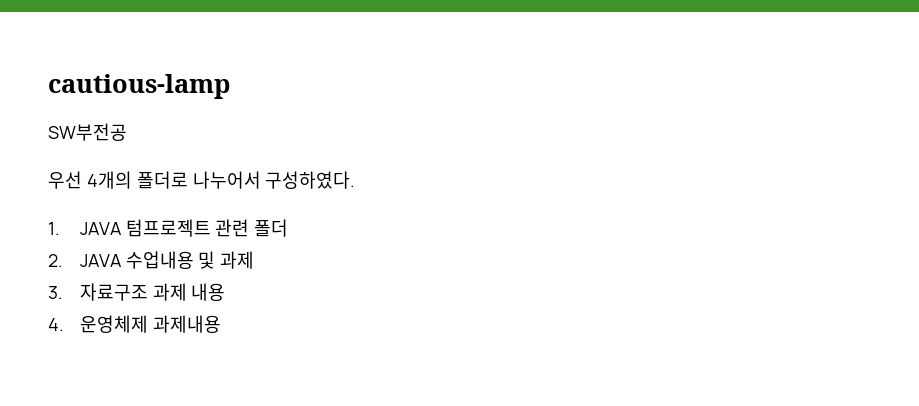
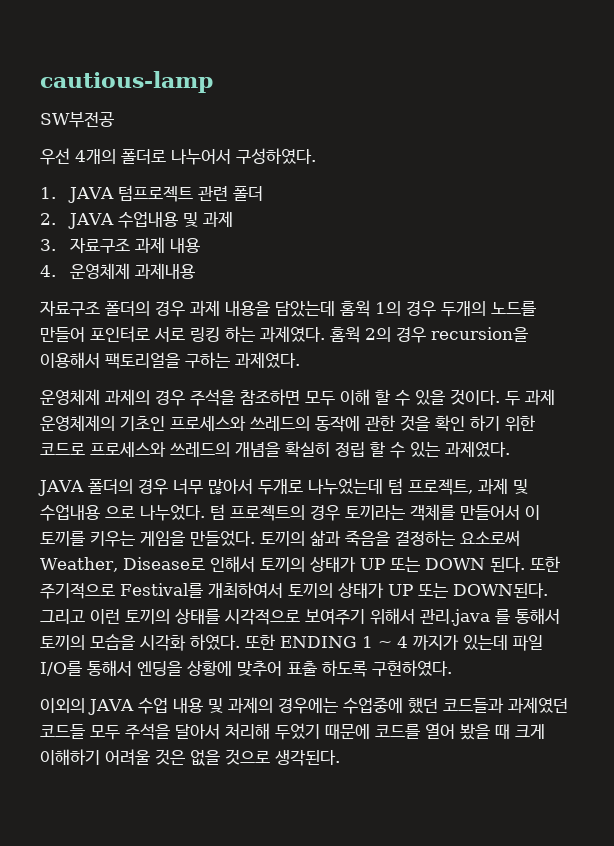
(221, 324) none -> [40,300,536,317] [40,326,528,343] [40,352,300,369] [40,389,555,406] [40,415,535,432] [40,441,510,458] [38,478,528,496] [40,504,540,521] [40,530,520,547] [40,556,560,572] [40,582,548,599] [40,608,560,626] [40,634,543,651] [40,660,452,677] [40,697,568,715] [40,723,545,740] [40,749,340,766] // 자료구조 폴더의 경우 과제 내용을 담았는데 홈웍 1의 경우 두개의 노드를 만들어 포인터로 서로 링킹 하는 과제였다. 홈웍 2의 경우 recursion을 이용해서 팩토리얼을 구하는 과제였다. // 운영체제 과제의 경우 주석을 참조하면 모두 이해 할 수 있을 것이다. 두 과제 운영체제의 기초인 프로세스와 쓰레드의 동작에 관한 것을 확인 하기 위한 코드로 프로세스와 쓰레드의 개념을 확실히 정립 할 수 있는 과제였다. // JAVA 폴더의 경우 너무 많아서 두개로 나누었는데 텀 프로젝트, 과제 및 수업내용 으로 나누었다. 텀 프로젝트의 경우 토끼라는 객체를 만들어서 이 토끼를 키우는 게임을 만들었다. 토끼의 삶과 죽음을 결정하는 요소로써 Weather, Disease로 인해서 토끼의 상태가 UP 또는 DOWN 된다. 또한 주기적으로 Festival를 개최하여서 토끼의 상태가 UP 또는 DOWN된다. 그리고 이런 토끼의 상태를 시각적으로 보여주기 위해서 관리.java 를 통해서 토끼의 모습을 시각화 하였다. 또한 ENDING 1 ~ 4 까지가 있는데 파일 I/O를 통해서 엔딩을 상황에 맞추어 표출 하도록 구현하였다. // 이외의 JAVA 수업 내용 및 과제의 경우에는 수업중에 했던 코드들과 과제였던 코드들 모두 주석을 달아서 처리해 두었기 때문에 코드를 열어 봤을 때 크게 이해하기 어려울 것은 없을 것으로 생각된다.

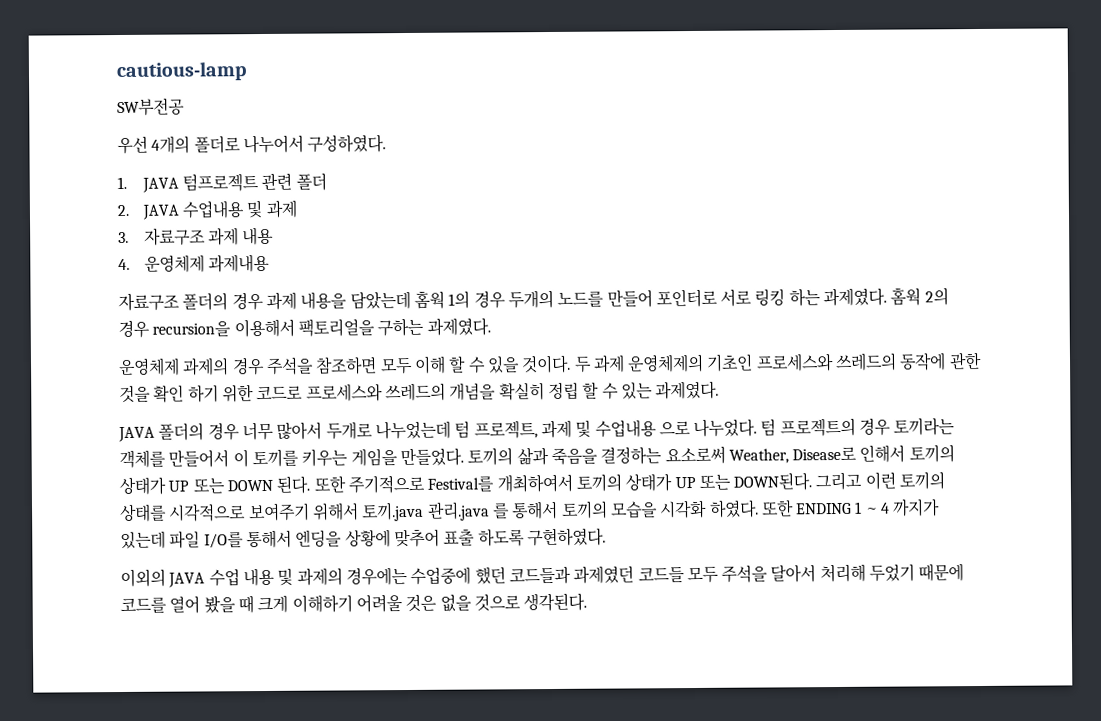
(415, 616) none -> [361,501,425,522] 토끼.java

